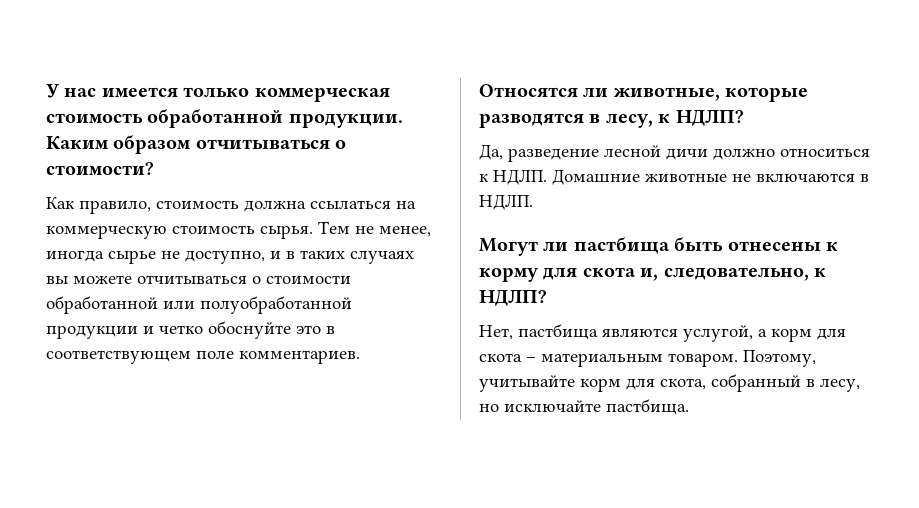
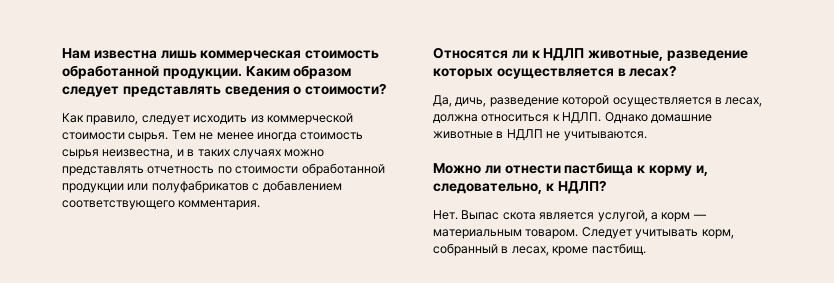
[46,84,250,98] У нас имеется только -> [62,48,197,59] Нам известна лишь
[195,139,330,149] отчитываться -> [62,86,290,97] следует представлять сведения
[156,200,416,212] [46,221,431,239] [46,250,414,264] [46,275,351,284] [46,296,352,314] [46,321,335,339] [46,350,360,364] [479,84,809,102] [479,109,744,128] [479,144,870,162] [479,169,869,185] [479,194,533,210] [479,237,838,256] [479,267,826,282] [479,289,547,306] [479,324,846,342] [479,350,816,367] [479,374,860,392] [479,399,689,415] стоимость должна ссылаться на коммерческую стоимость сырья. Тем не менее, иногда сырье не доступно, и в таких случаях вы можете отчитываться о стоимости обработанной или полуобработанной продукции и четко обоснуйте это в соответствующем поле комментариев. // Относятся ли животные, которые разводятся в лесу, к НДЛП? // Да, разведение лесной дичи должно относиться к НДЛП. Домашние животные не включаются в НДЛП. // Могут ли пастбища быть отнесены к корму для скота и, следовательно, к НДЛП? // Нет, пастбища являются услугой, а корм для скота – материальным товаром. Поэтому, учитывайте корм для скота, собранный в лесу, но исключайте пастбища. -> [141,113,353,125] [62,130,364,142] [62,149,325,159] [62,163,385,176] [62,180,342,193] [62,200,261,210] [433,47,748,61] [433,65,678,79] [433,95,763,107] [433,112,712,124] [433,129,647,141] [433,162,708,176] [433,180,607,194] [433,210,707,222] [433,227,734,239] [433,243,646,256] следует исходить из коммерческой стоимости сырья. Тем не менее иногда стоимость сырья неизвестна, и в таких случаях можно представлять отчетность по стоимости обработанной продукции или полуфабрикатов с добавлением соответствующего комментария. // Относятся ли к НДЛП животные, разведение которых осуществляется в лесах? // Да, дичь, разведение которой осуществляется в лесах, должна относиться к НДЛП. Однако домашние животные в НДЛП не учитываются. // Можно ли отнести пастбища к корму и, следовательно, к НДЛП? // Нет. Выпас скота является услугой, а корм — материальным товаром. Следует учитывать корм, собранный в лесах, кроме пастбищ.

